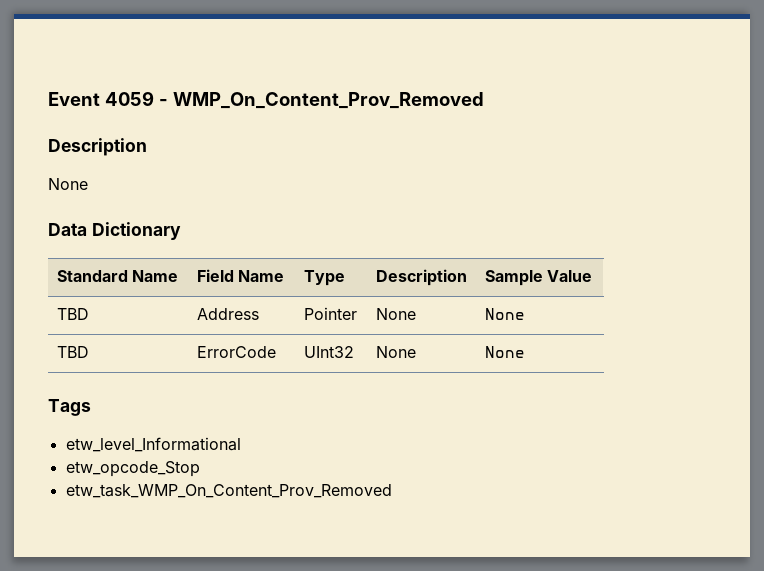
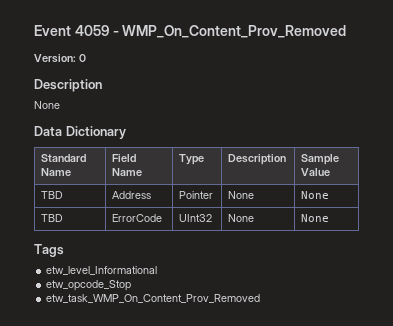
(484, 100) none -> [34,54,86,63] // Version: 0

